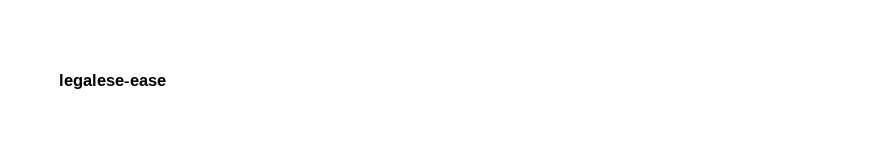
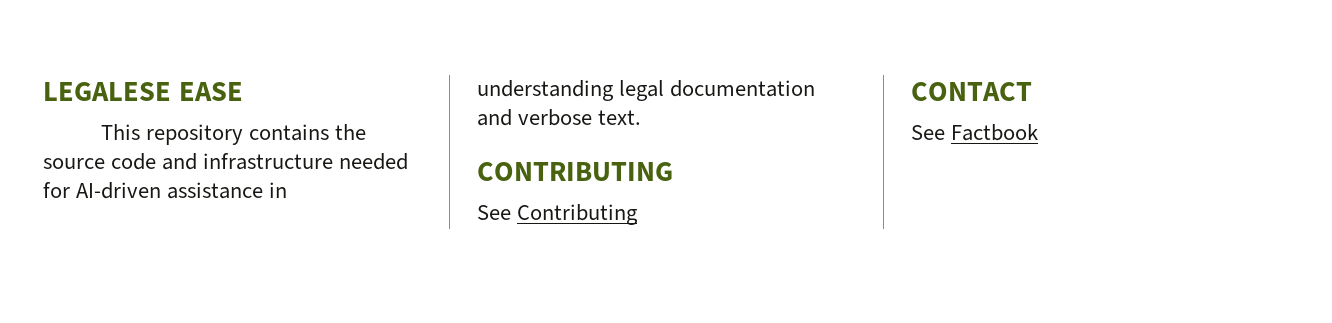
[59,74,166,89] legalese-ease -> [43,82,243,101] [100,124,366,145] [43,153,409,170] [43,182,288,199] [477,80,816,101] [477,109,642,126] [477,162,673,181] [477,204,639,225] [911,82,1032,101] [911,124,1039,141] LEGALESE EASE // This repository contains the source code and infrastructure needed for AI-driven assistance in understanding legal documentation and verbose text. // CONTRIBUTING // See Contributing // CONTACT // See Factbook

